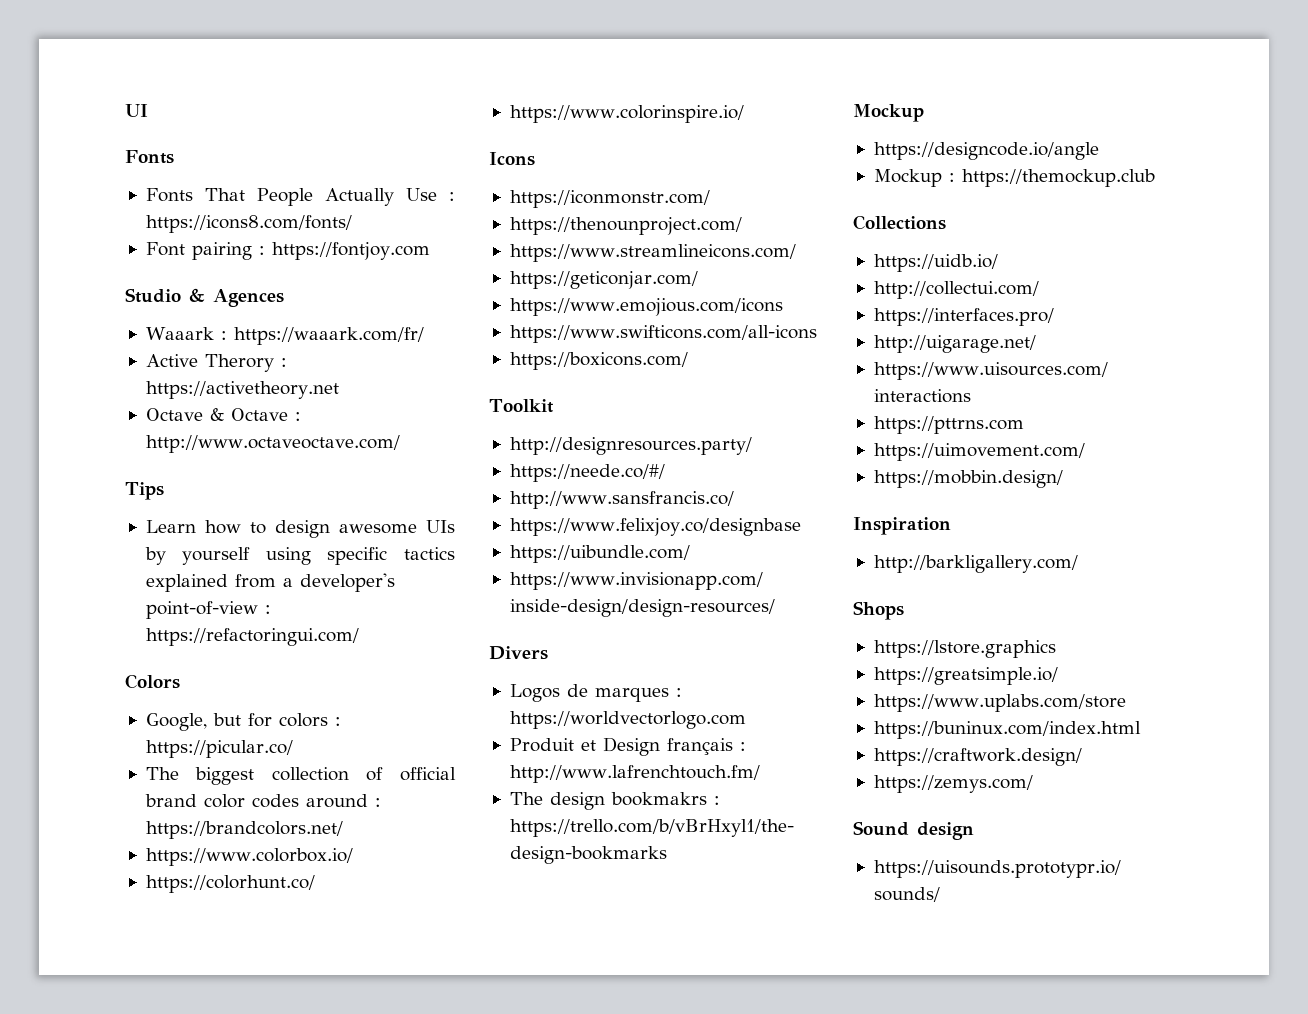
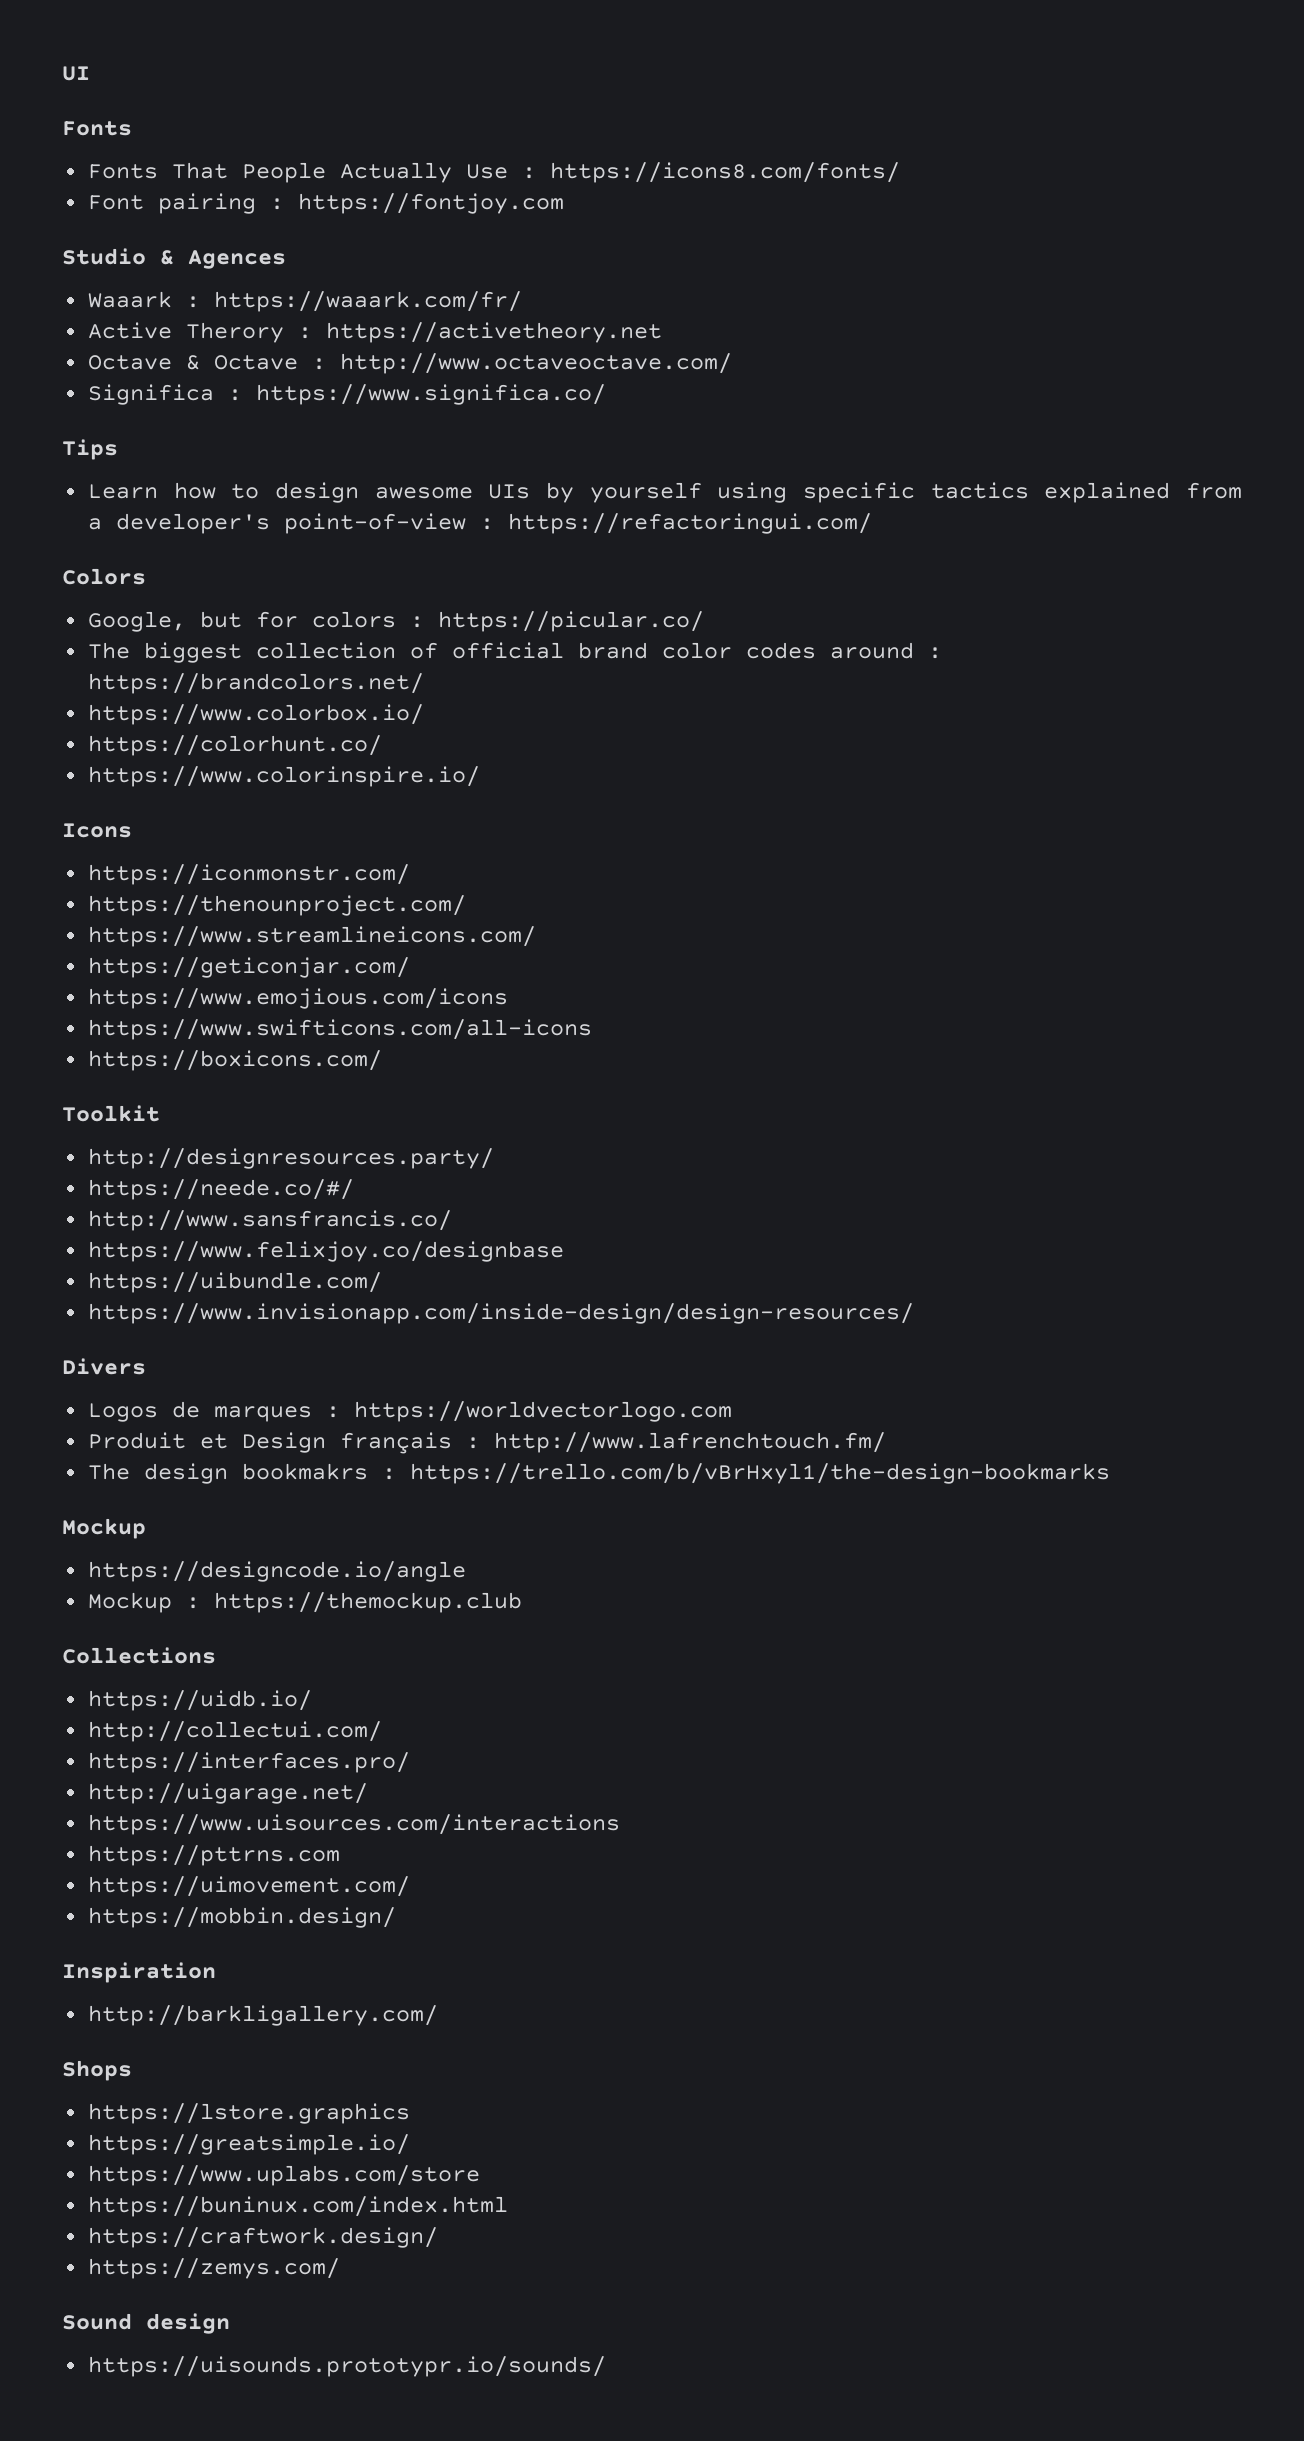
(400, 444) none -> [87,384,606,405] // Significa : https://www.significa.co/

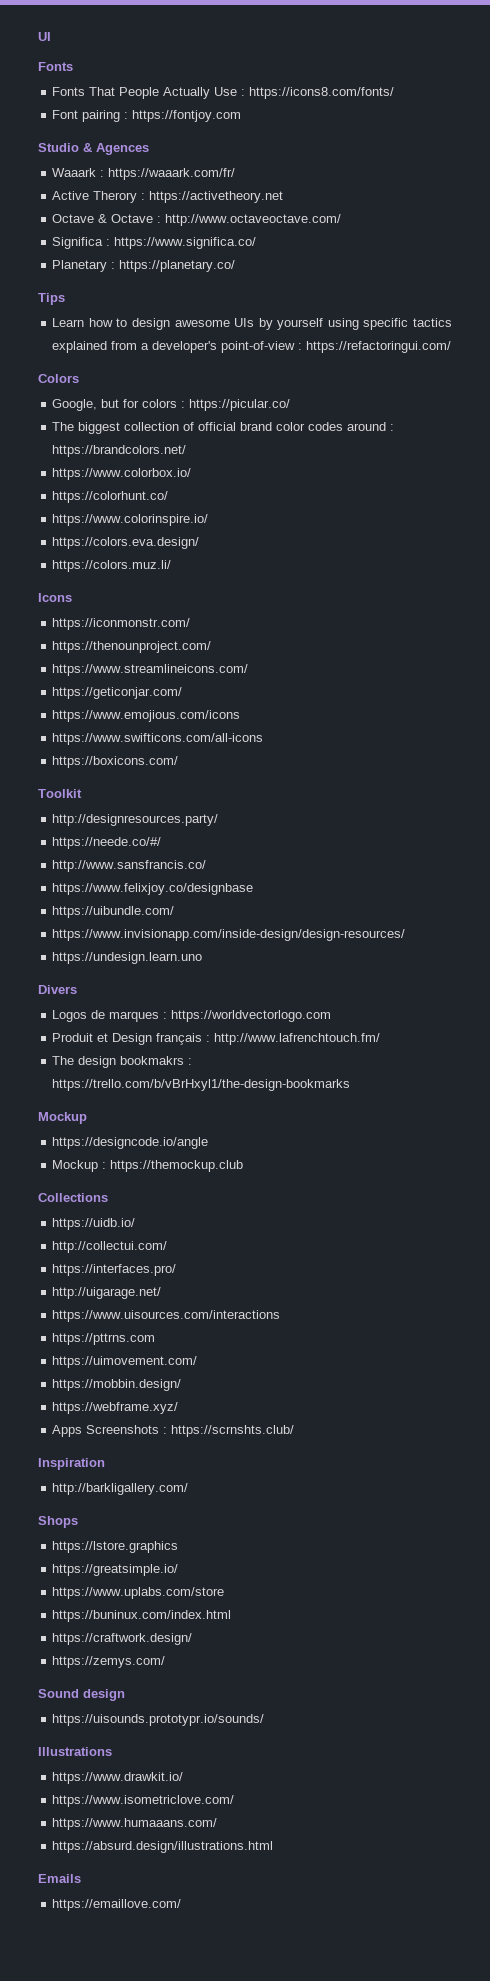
(606, 394) none -> [52,260,236,272] // Planetary : https://planetary.co/
(480, 776) none -> [52,537,200,549] [52,560,172,572] // https://colors.eva.design/ // https://colors.muz.li/
(914, 1313) none -> [52,952,203,964] // https://undesign.learn.uno
(396, 1917) none -> [52,1402,179,1414] [52,1425,295,1437] // https://webframe.xyz/ // Apps Screenshots : https://scrnshts.club/
(606, 2366) none -> [38,1747,112,1756] [52,1772,184,1784] [52,1795,235,1807] [52,1818,218,1830] [52,1841,274,1853] [38,1874,81,1883] [52,1899,182,1911] // Illustrations // https://www.drawkit.io/ // https://www.isometriclove.com/ // https://www.humaaans.com/ // https://absurd.design/illustrations.html // Emails // https://emaillove.com/

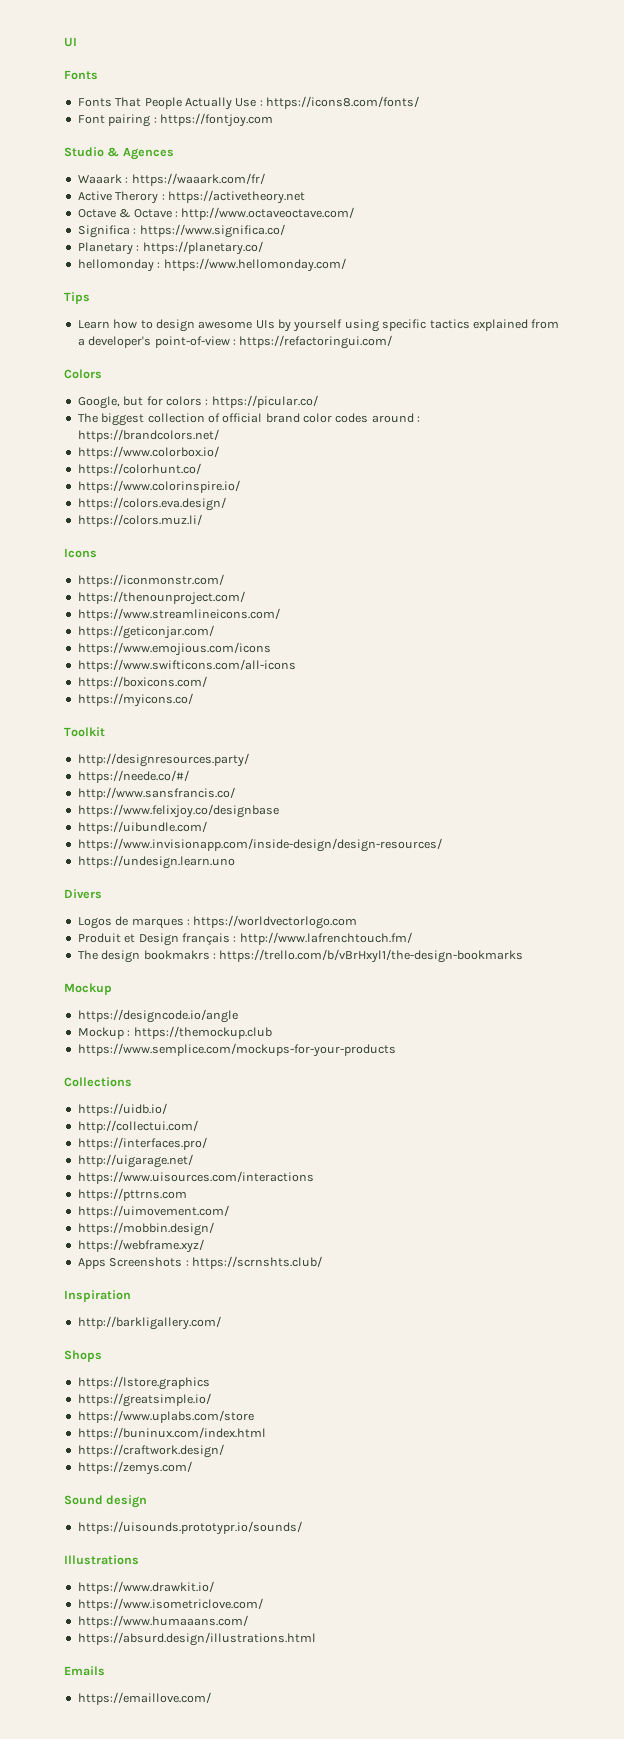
(236, 266) none -> [77,258,346,272] // hellomonday : https://www.hellomonday.com/
(179, 762) none -> [77,693,193,707] // https://myicons.co/
(244, 1166) none -> [77,1043,396,1057] // https://www.semplice.com/mockups-for-your-products

